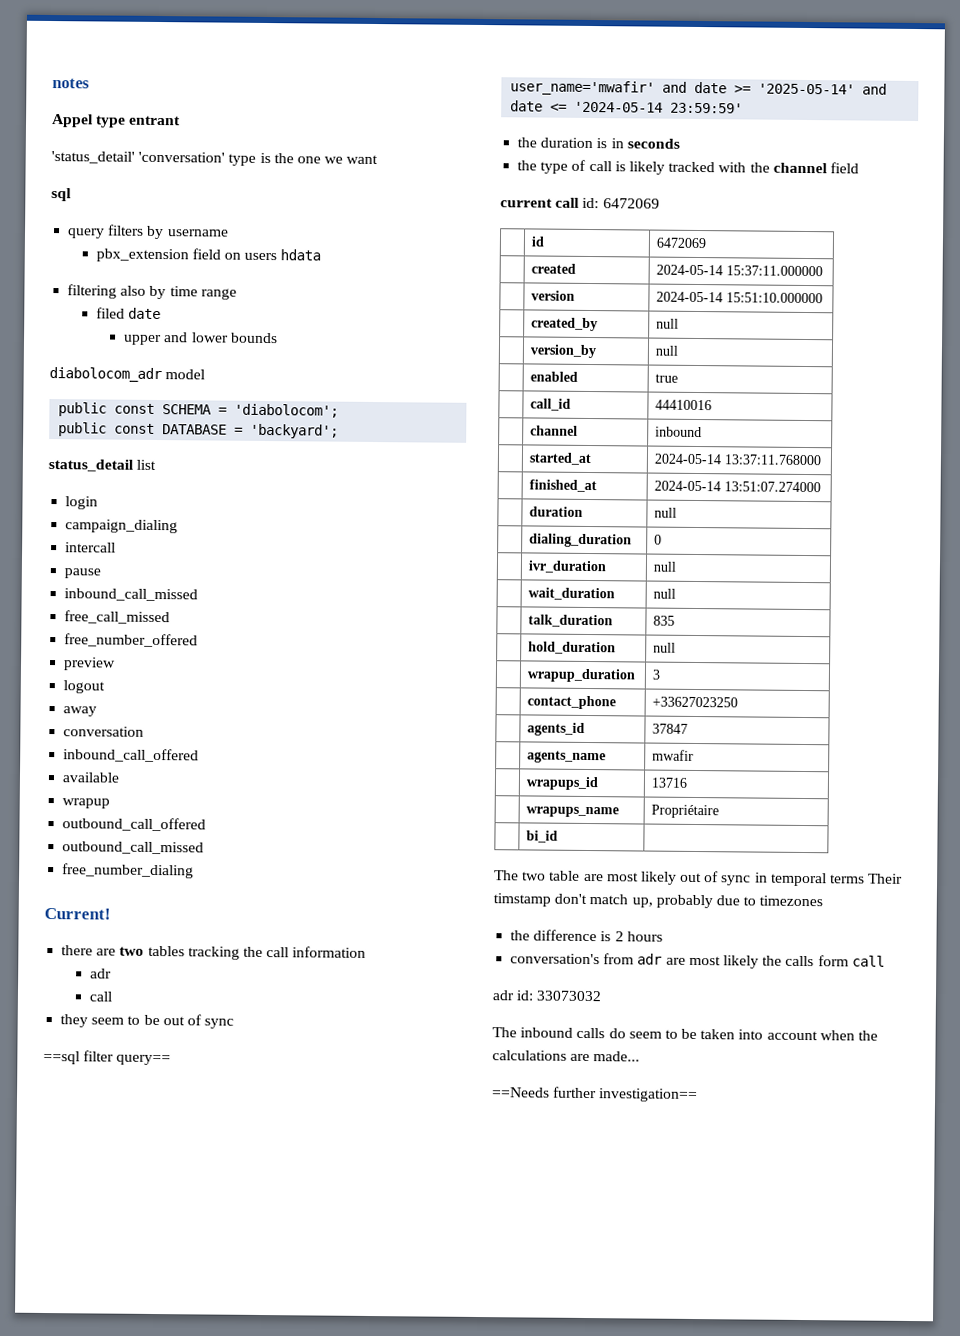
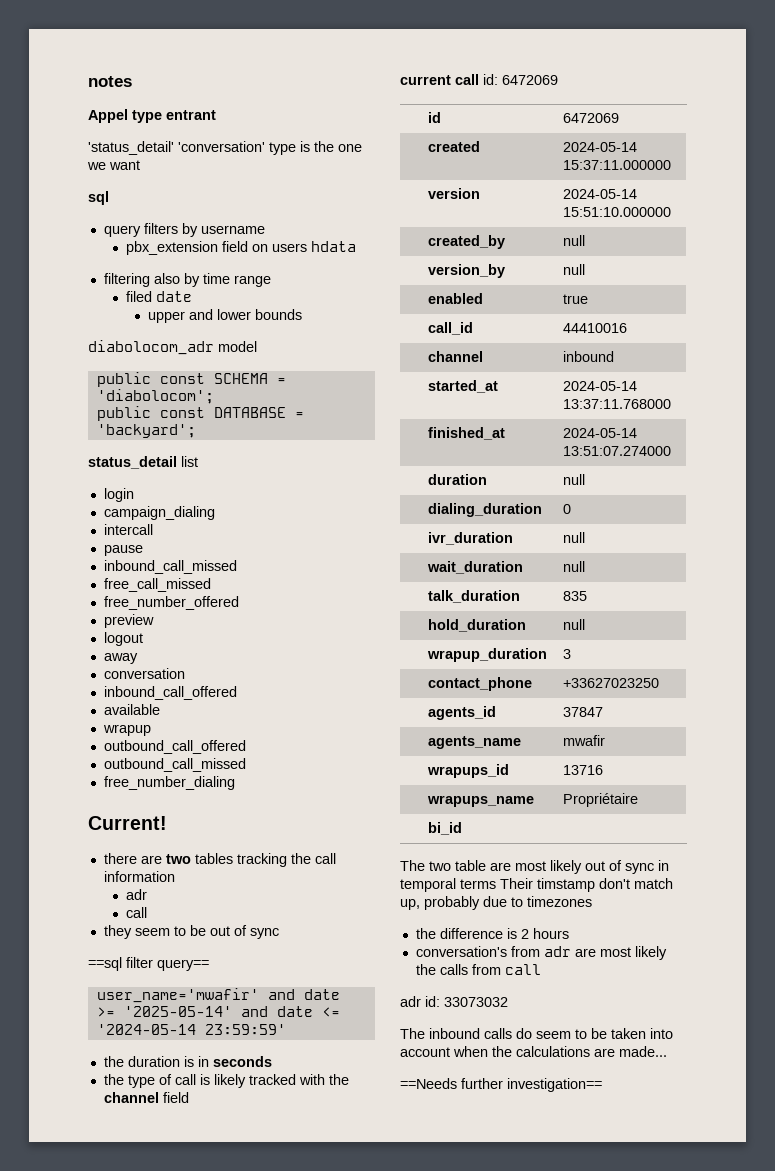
[817,955,849,967] form -> [471,964,501,975] from

